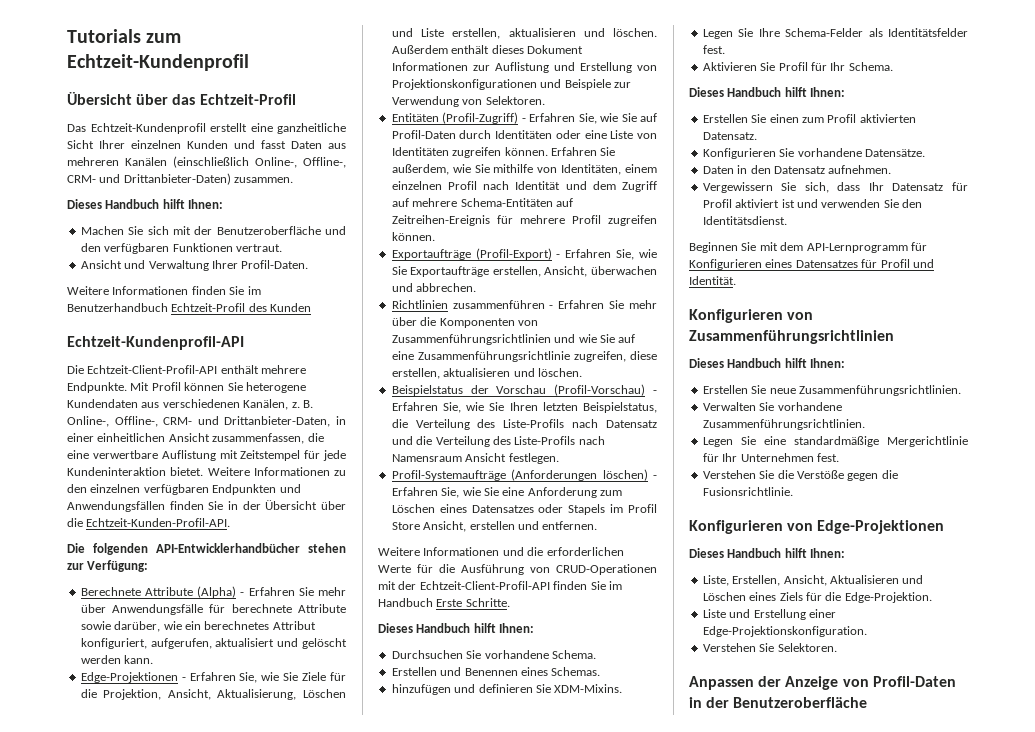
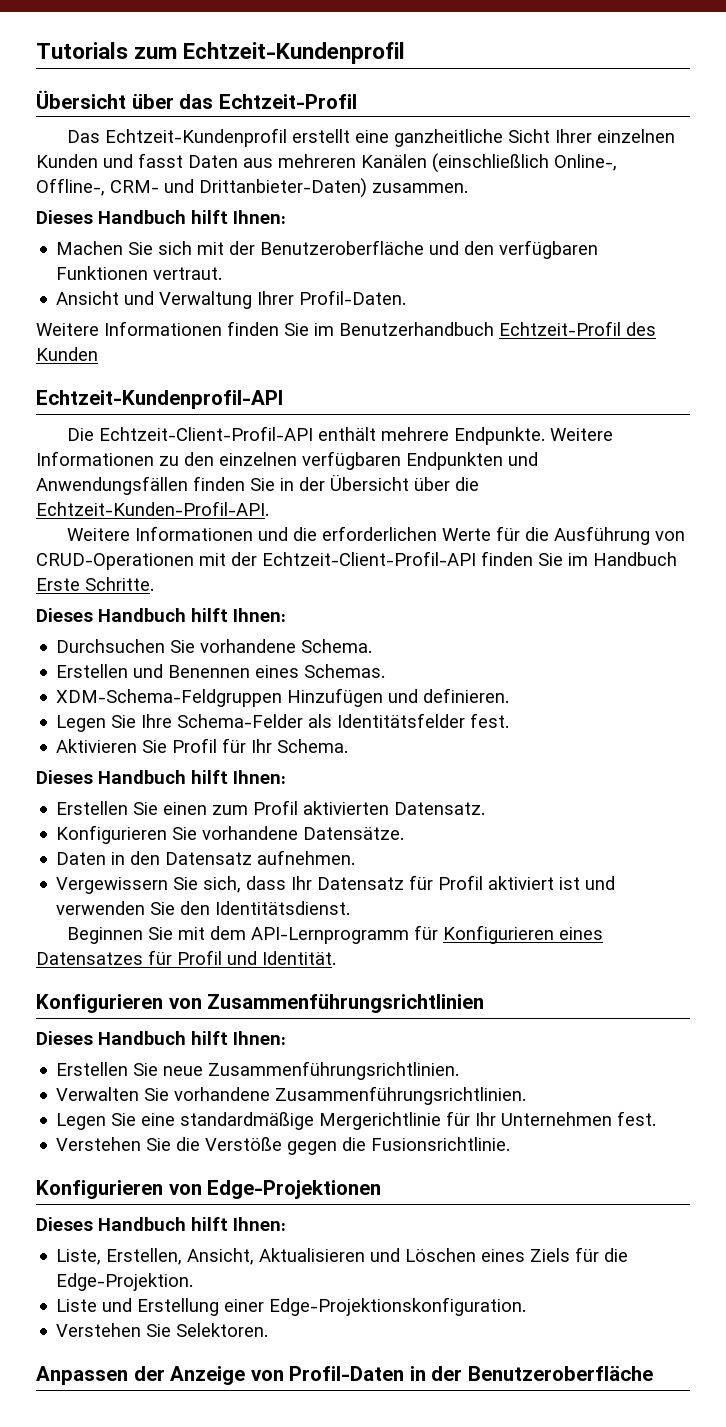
[130,382,306,393] [67,399,313,410] [67,416,346,427] [67,433,324,444] [67,450,346,461] [67,467,204,476] Mit Profil können Sie heterogene Kundendaten aus verschiedenen Kanälen, z. B. Online-, Offline-, CRM- und Drittanbieter-Daten, in einer einheitlichen Ansicht zusammenfassen, die eine verwertbare Auflistung mit Zeitstempel für jede Kundeninteraktion bietet. -> (546, 436) none
[67,543,346,555] [67,560,149,572] [80,586,346,598] [80,604,346,615] [80,621,316,632] [80,638,347,649] [80,655,154,664] [80,672,346,683] [80,689,346,700] [391,28,657,39] [391,45,583,54] [391,62,657,73] [391,79,631,90] [391,96,545,107] [391,112,657,124] [391,130,657,139] [391,147,616,158] [391,164,657,175] [391,181,657,192] [391,198,573,207] [391,215,657,226] [391,232,435,241] [391,248,657,260] [391,266,657,277] [391,283,477,292] [391,300,657,309] [391,317,538,328] [391,334,636,345] [391,351,657,362] [391,368,582,379] [391,384,657,396] [391,402,657,413] [391,419,657,430] [391,436,605,447] [391,453,559,464] [391,469,657,481] [391,487,622,498] [391,504,657,515] [391,521,598,532] // Die folgenden API-Entwicklerhandbücher stehen zur Verfügung: // Berechnete Attribute (Alpha) - Erfahren Sie mehr über Anwendungsfälle für berechnete Attribute sowie darüber, wie ein berechnetes Attribut konfiguriert, aufgerufen, aktualisiert und gelöscht werden kann. // Edge-Projektionen - Erfahren Sie, wie Sie Ziele für die Projektion, Ansicht, Aktualisierung, Löschen und Liste erstellen, aktualisieren und löschen. Außerdem enthält dieses Dokument Informationen zur Auflistung und Erstellung von Projektionskonfigurationen und Beispiele zur Verwendung von Selektoren. // Entitäten (Profil-Zugriff) - Erfahren Sie, wie Sie auf Profil-Daten durch Identitäten oder eine Liste von Identitäten zugreifen können. Erfahren Sie außerdem, wie Sie mithilfe von Identitäten, einem einzelnen Profil nach Identität und dem Zugriff auf mehrere Schema-Entitäten auf Zeitreihen-Ereignis für mehrere Profil zugreifen können. // Exportaufträge (Profil-Export) - Erfahren Sie, wie Sie Exportaufträge erstellen, Ansicht, überwachen und abbrechen. // Richtlinien zusammenführen - Erfahren Sie mehr über die Komponenten von Zusammenführungsrichtlinien und wie Sie auf eine Zusammenführungsrichtlinie zugreifen, diese erstellen, aktualisieren und löschen. // Beispielstatus der Vorschau (Profil-Vorschau) - Erfahren Sie, wie Sie Ihren letzten Beispielstatus, die Verteilung des Liste-Profils nach Datensatz und die Verteilung des Liste-Profils nach Namensraum Ansicht festlegen. // Profil-Systemaufträge (Anforderungen löschen) - Erfahren Sie, wie Sie eine Anforderung zum Löschen eines Datensatzes oder Stapels im Profil Store Ansicht, erstellen und entfernen. -> (269, 508) none
[391,684,623,695] hinzufügen und definieren Sie XDM-Mixins. -> [56,688,510,707] XDM-Schema-Feldgruppen Hinzufügen und definieren.

